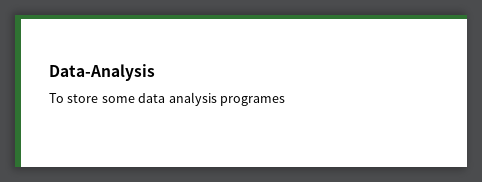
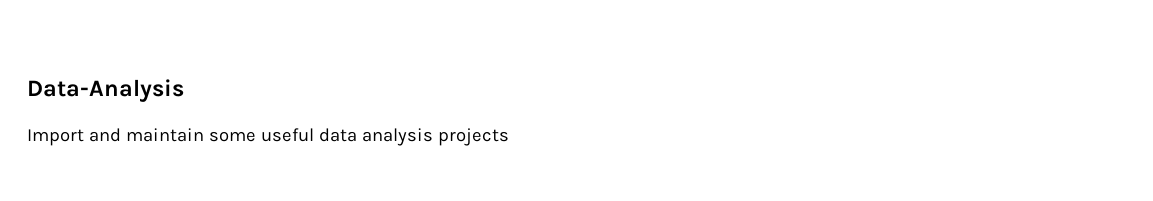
[49,93,135,103] To store some -> [27,128,314,146] Import and maintain some useful
[219,96,285,106] programes -> [437,128,509,146] projects

